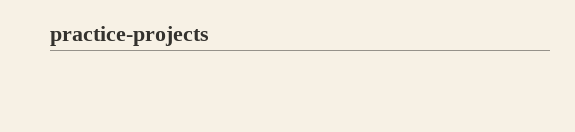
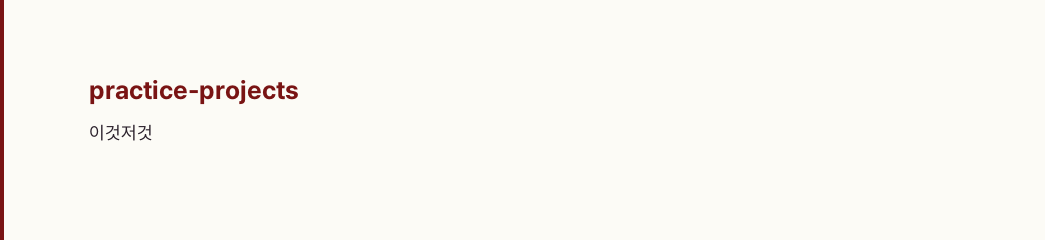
(209, 36) none -> [89,124,153,141] // 이것저것

